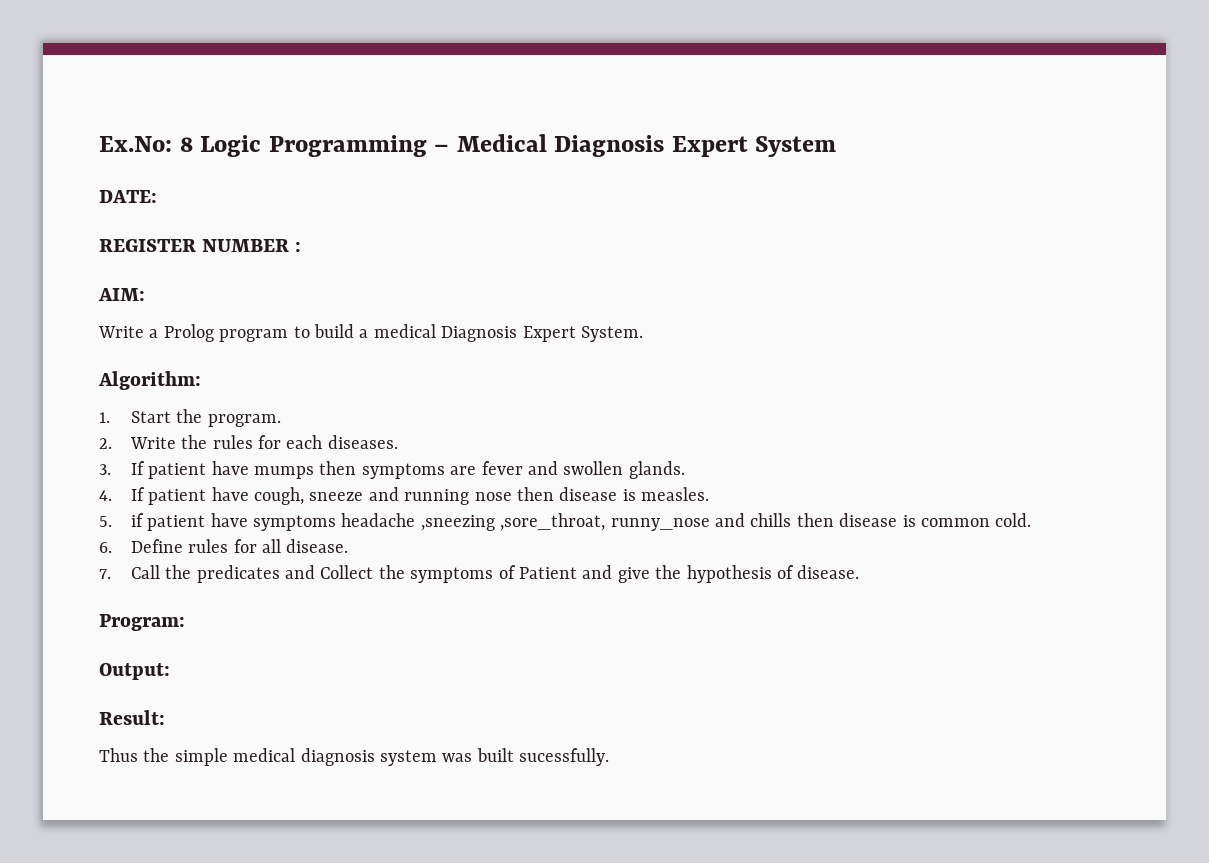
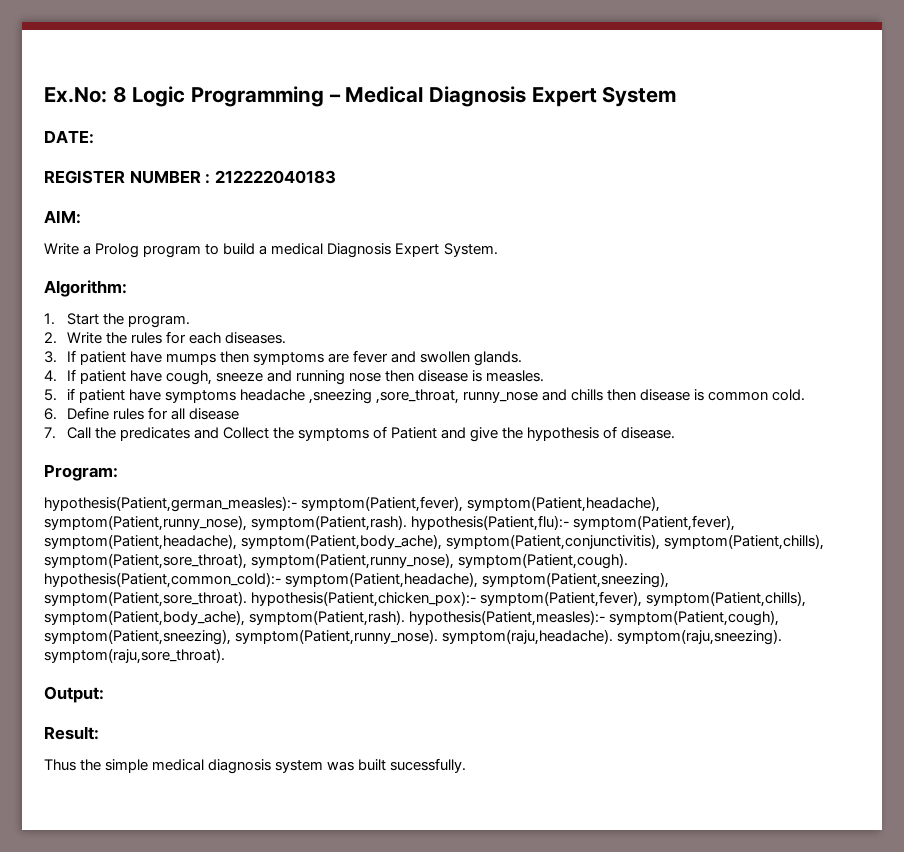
(302, 247) none -> [214,170,336,184] 212222040183
[286,539,349,553] disease. -> [188,408,239,420] disease
(185, 622) none -> [44,496,661,512] [44,515,736,531] [44,534,825,550] [44,553,629,569] [44,572,670,588] [44,591,807,607] [44,610,780,626] [44,629,783,645] [44,648,225,664] // hypothesis(Patient,german_measles):- symptom(Patient,fever), symptom(Patient,headache), symptom(Patient,runny_nose), symptom(Patient,rash). hypothesis(Patient,flu):- symptom(Patient,fever), symptom(Patient,headache), symptom(Patient,body_ache), symptom(Patient,conjunctivitis), symptom(Patient,chills), symptom(Patient,sore_throat), symptom(Patient,runny_nose), symptom(Patient,cough). hypothesis(Patient,common_cold):- symptom(Patient,headache), symptom(Patient,sneezing), symptom(Patient,sore_throat). hypothesis(Patient,chicken_pox):- symptom(Patient,fever), symptom(Patient,chills), symptom(Patient,body_ache), symptom(Patient,rash). hypothesis(Patient,measles):- symptom(Patient,cough), symptom(Patient,sneezing), symptom(Patient,runny_nose). symptom(raju,headache). symptom(raju,sneezing). symptom(raju,sore_throat).

